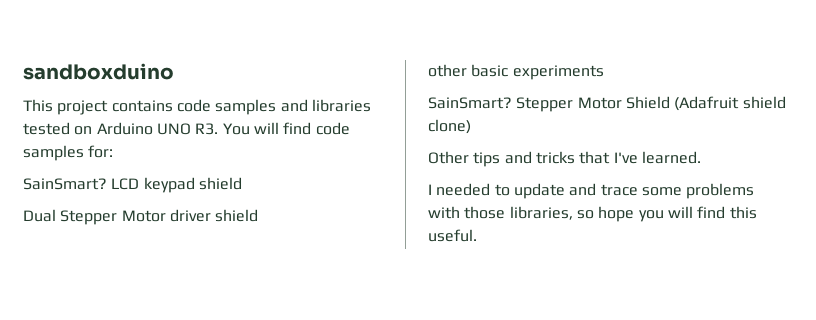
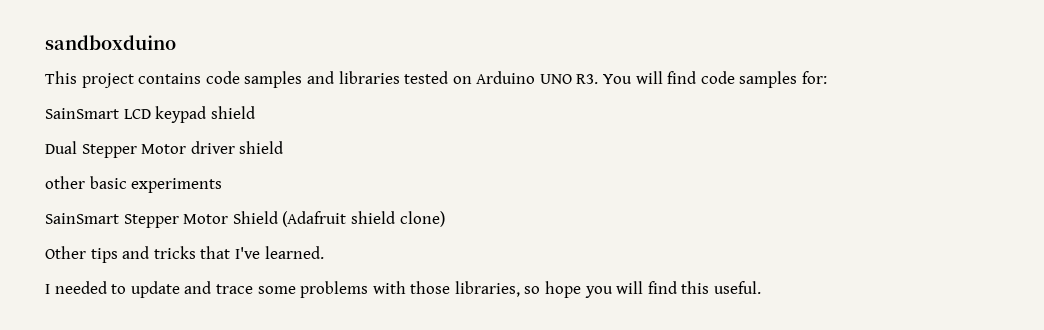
[23,178,107,190] SainSmart? -> [45,108,119,119] SainSmart
[428,97,512,109] SainSmart? -> [45,213,119,224] SainSmart

